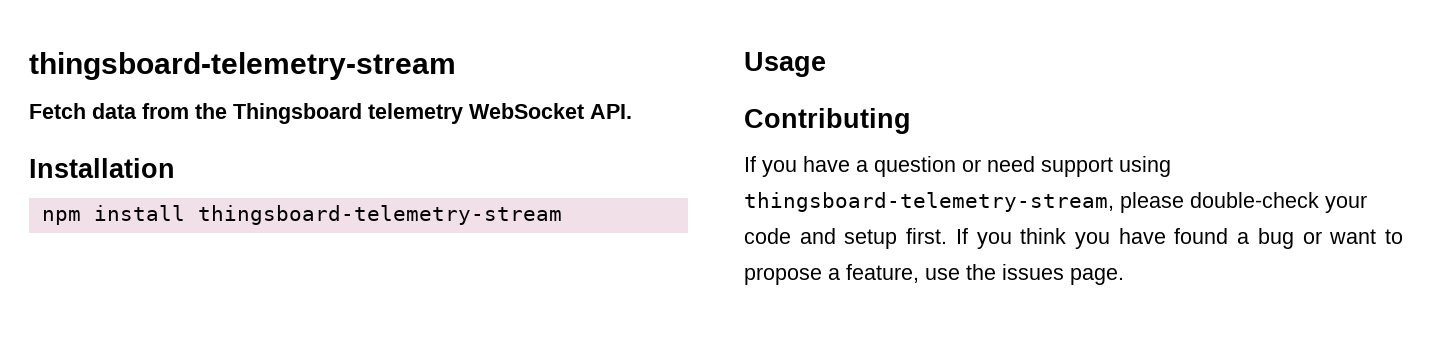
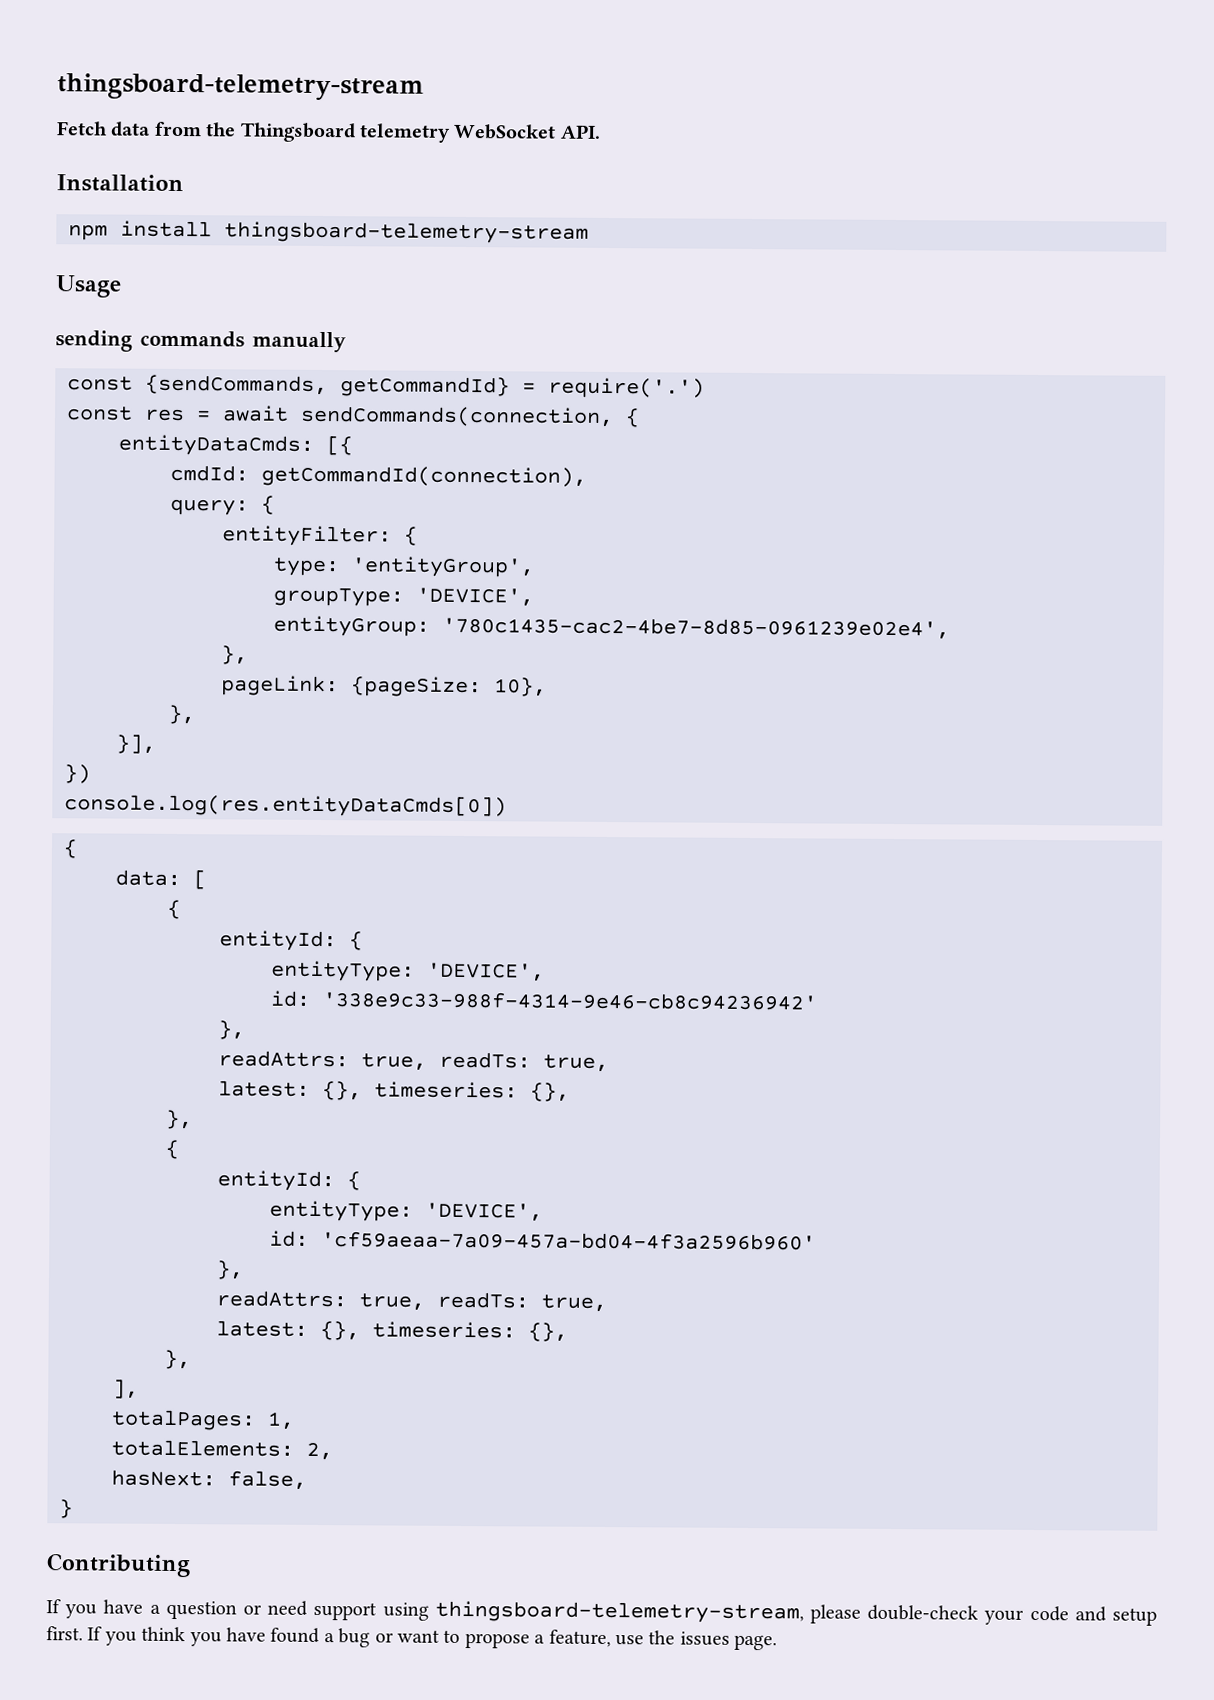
(826, 64) none -> [55,330,346,353] [67,374,705,399] [66,405,640,428] [118,434,353,456] [170,464,587,488] [170,495,275,516] [222,525,418,547] [273,556,535,578] [273,587,534,607] [273,615,950,640] [221,645,248,665] [221,675,547,698] [168,704,196,725] [116,734,156,754] [64,764,91,784] [64,794,507,818] [63,839,78,859] [115,869,207,890] [167,899,181,920] [219,930,363,952] [271,960,545,982] [270,990,817,1011] [218,1020,245,1040] [218,1050,609,1073] [218,1080,570,1102] [166,1109,193,1130] [165,1139,179,1160] [217,1170,361,1192] [269,1200,543,1222] [269,1230,816,1251] [216,1260,244,1280] [216,1290,607,1313] [216,1320,568,1342] [164,1349,191,1370] [112,1379,139,1399] [111,1409,295,1431] [111,1439,333,1461] [111,1469,307,1490] [59,1499,73,1519] // sending commands manually // const {sendCommands, getCommandId} = require('.') // const res = await sendCommands(connection, { // entityDataCmds: [{ // cmdId: getCommandId(connection), // query: { // entityFilter: { // type: 'entityGroup', // groupType: 'DEVICE', // entityGroup: '780c1435-cac2-4be7-8d85-0961239e02e4', // }, // pageLink: {pageSize: 10}, // }, // }], // }) // console.log(res.entityDataCmds[0]) // { // data: [ // { // entityId: { // entityType: 'DEVICE', // id: '338e9c33-988f-4314-9e46-cb8c94236942' // }, // readAttrs: true, readTs: true, // latest: {}, timeseries: {}, // }, // { // entityId: { // entityType: 'DEVICE', // id: 'cf59aeaa-7a09-457a-bd04-4f3a2596b960' // }, // readAttrs: true, readTs: true, // latest: {}, timeseries: {}, // }, // ], // totalPages: 1, // totalElements: 2, // hasNext: false, // }

